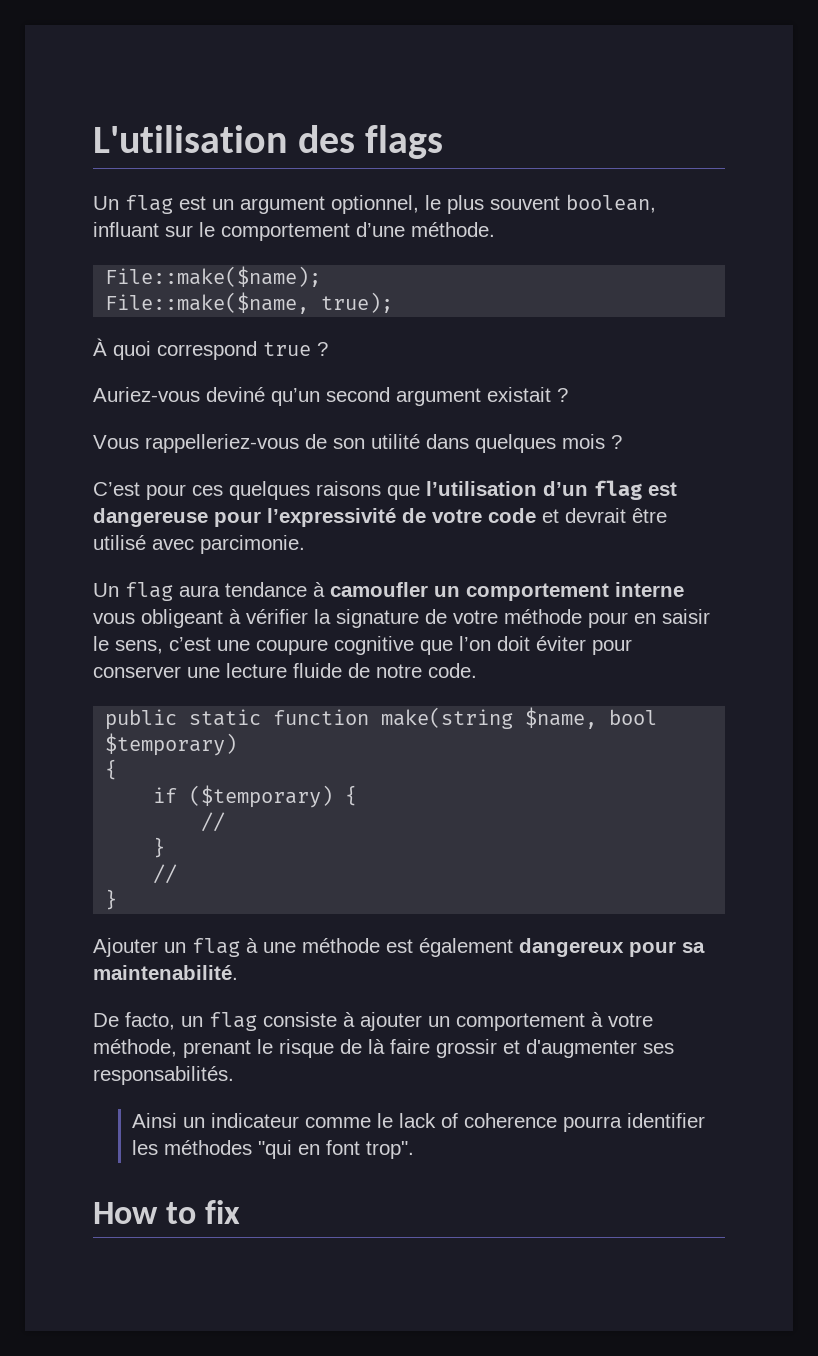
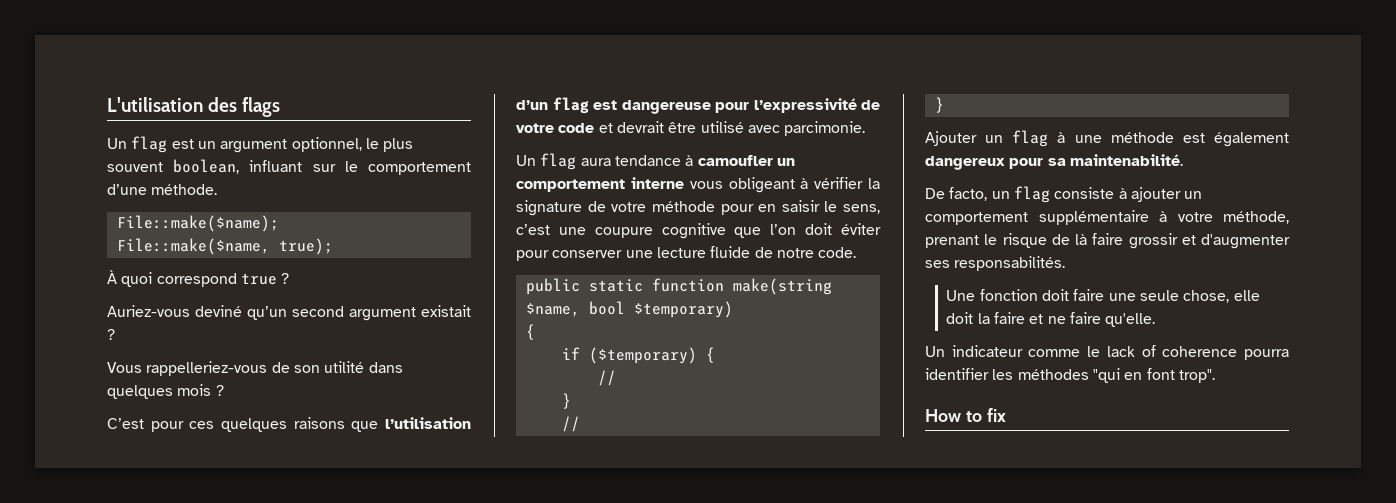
(585, 1022) none -> [1038,210,1149,225] supplémentaire
[131,1113,205,1128] Ainsi un -> [946,289,1260,303] [946,312,1156,327] [925,346,945,357] Une fonction doit faire une seule chose, elle doit la faire et ne faire qu'elle. // Un

